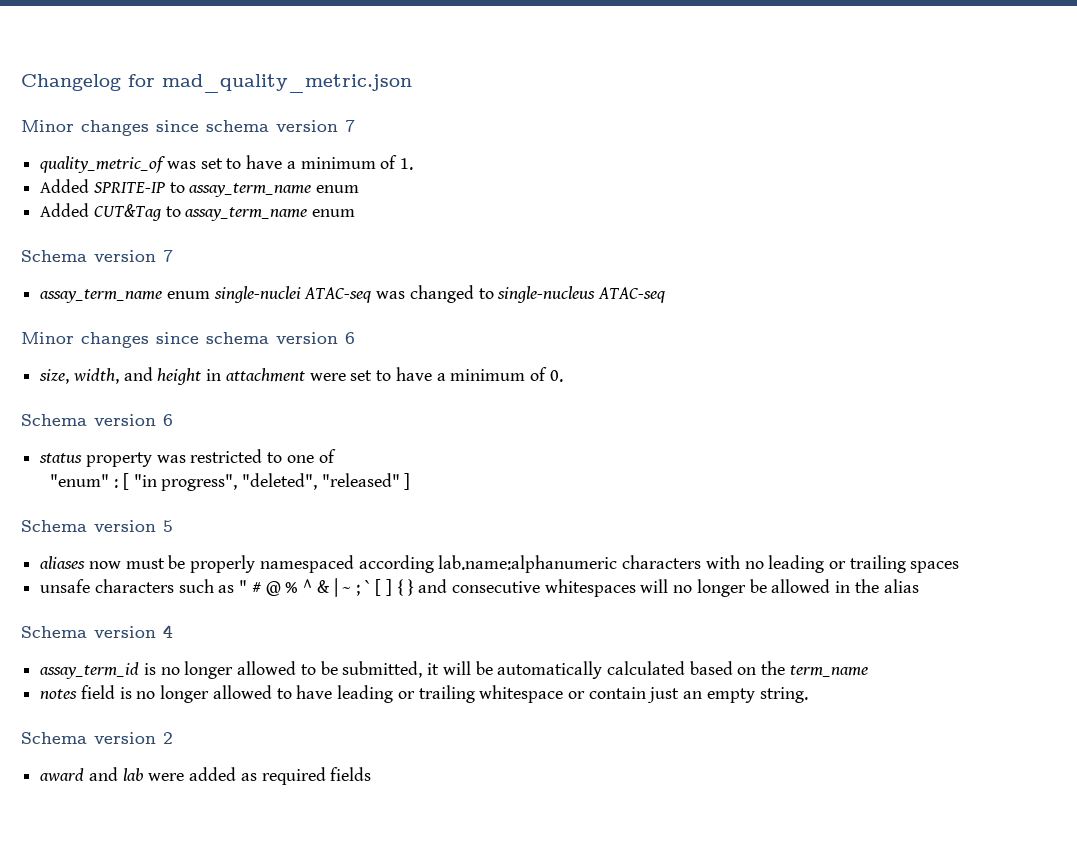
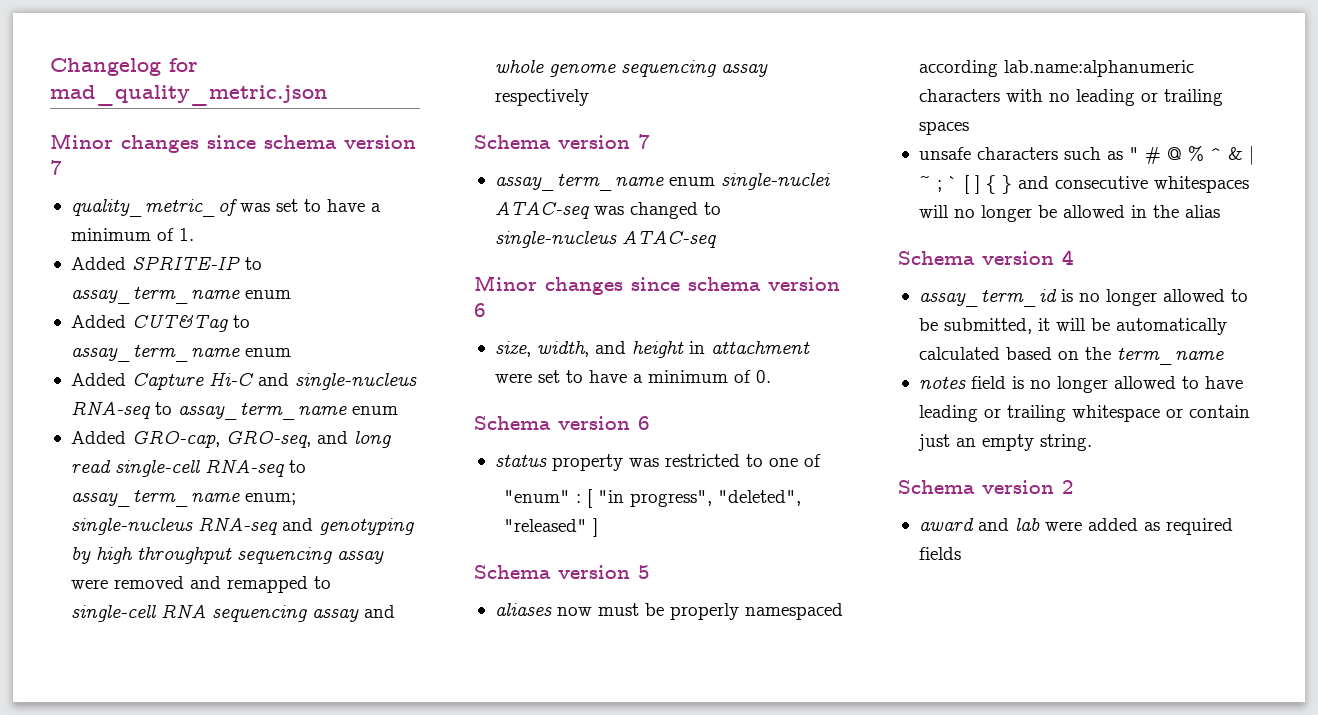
(356, 213) none -> [70,372,417,390] [70,401,398,420] [70,430,391,448] [70,459,306,477] [70,489,296,507] [70,517,414,535] [70,547,384,564] [70,576,331,593] [70,604,395,622] [494,60,768,77] [494,89,589,106] // Added Capture Hi-C and single-nucleus RNA-seq to assay_term_name enum // Added GRO-cap, GRO-seq, and long read single-cell RNA-seq to assay_term_name enum; single-nucleus RNA-seq and genotyping by high throughput sequencing assay were removed and remapped to single-cell RNA sequencing assay and whole genome sequencing assay respectively

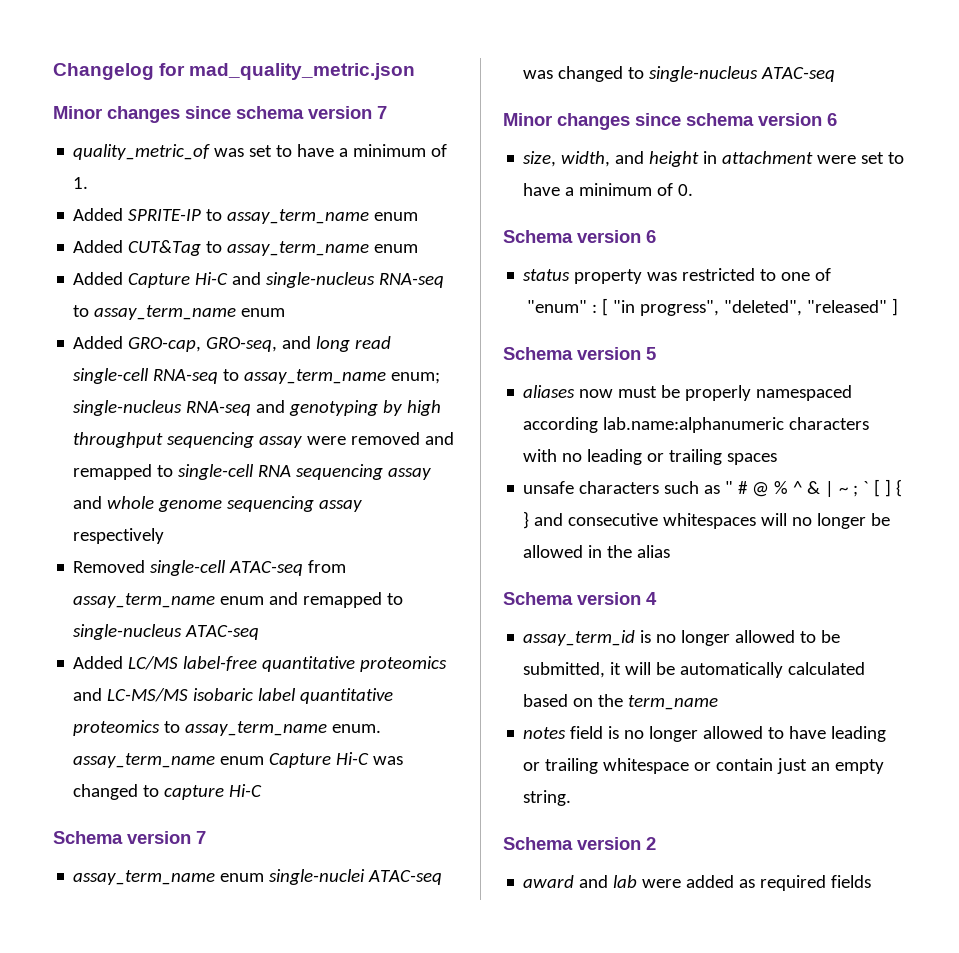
(589, 97) none -> [73,560,347,576] [73,592,404,608] [73,624,260,640] [73,656,448,672] [73,688,394,704] [73,720,382,736] [73,752,404,768] [73,784,263,800] // Removed single-cell ATAC-seq from assay_term_name enum and remapped to single-nucleus ATAC-seq // Added LC/MS label-free quantitative proteomics and LC-MS/MS isobaric label quantitative proteomics to assay_term_name enum. assay_term_name enum Capture Hi-C was changed to capture Hi-C

